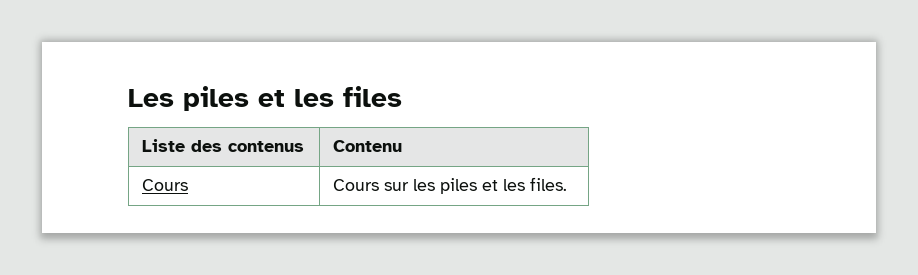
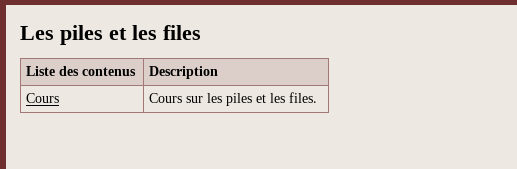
[332,140,402,152] Contenu -> [148,66,218,79] Description

